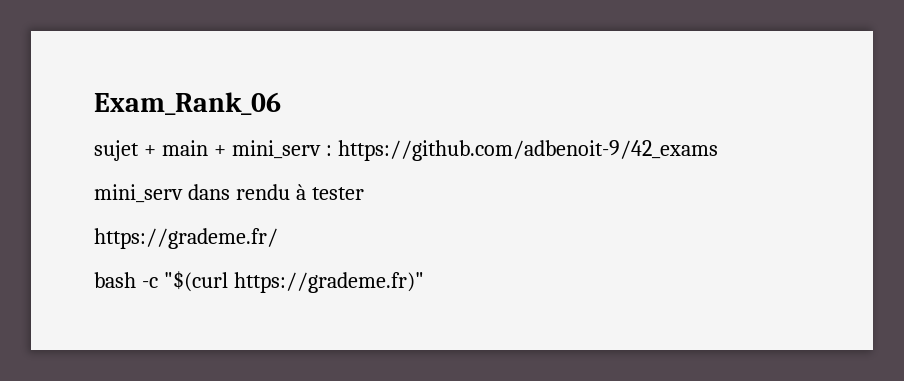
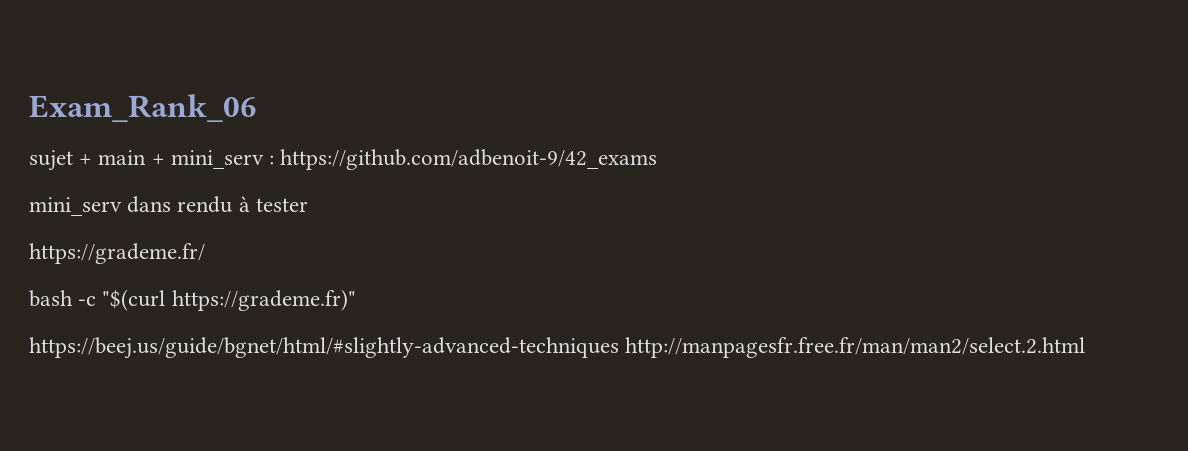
(424, 282) none -> [29,337,1086,359] // https://beej.us/guide/bgnet/html/#slightly-advanced-techniques http://manpagesfr.free.fr/man/man2/select.2.html

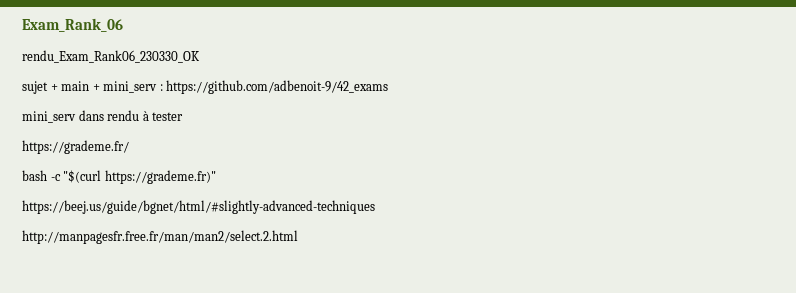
(257, 108) none -> [22,50,200,63] // rendu_Exam_Rank06_230330_OK
(619, 348) none -> (375, 207) //

